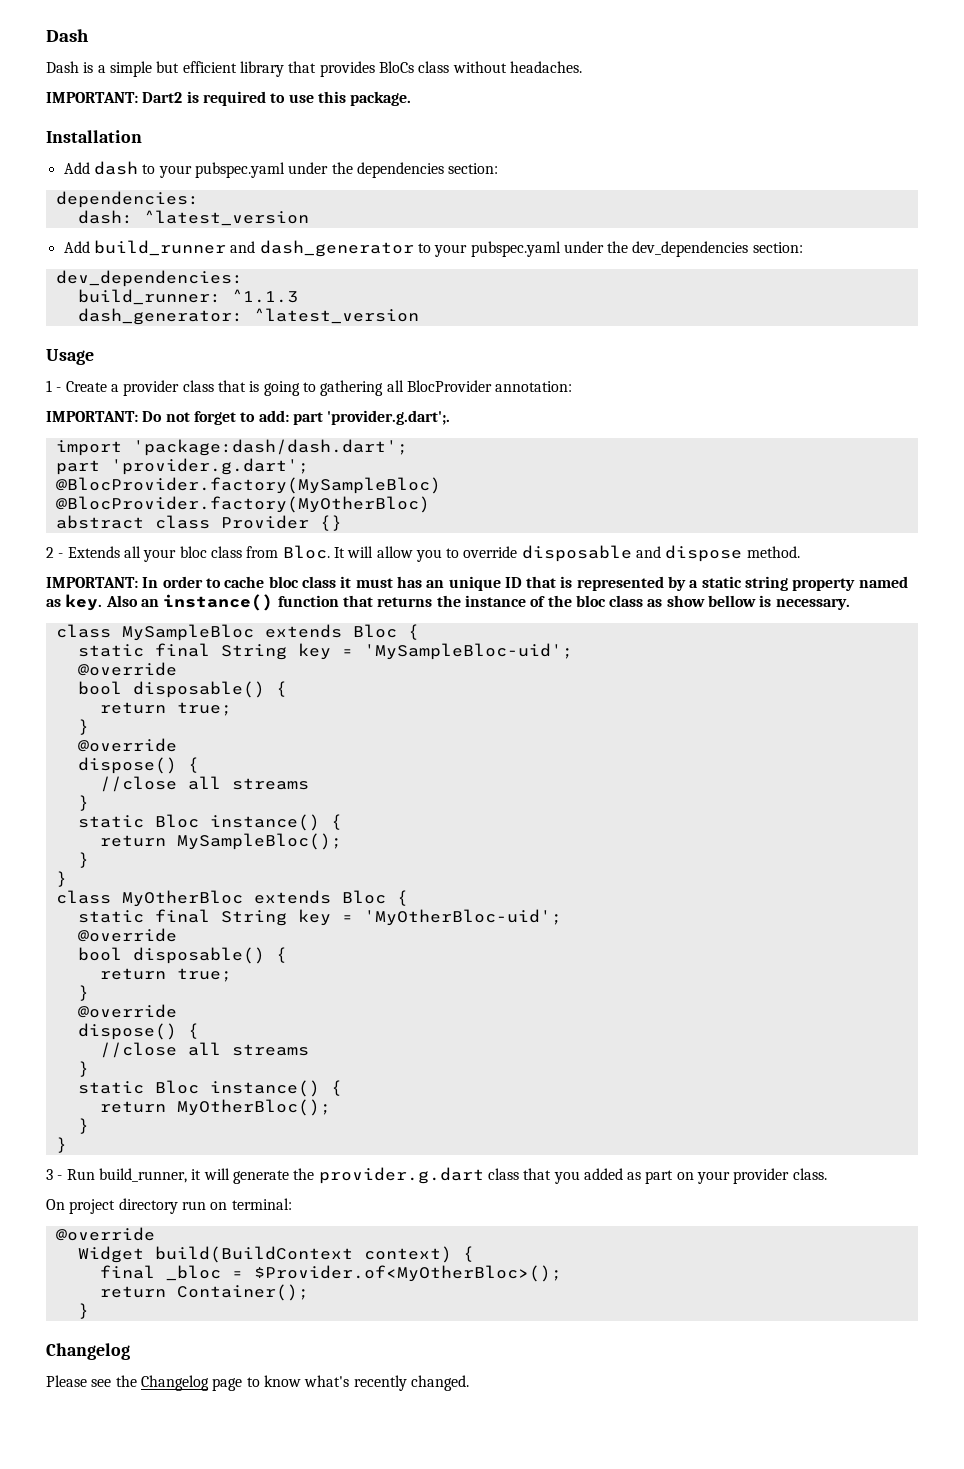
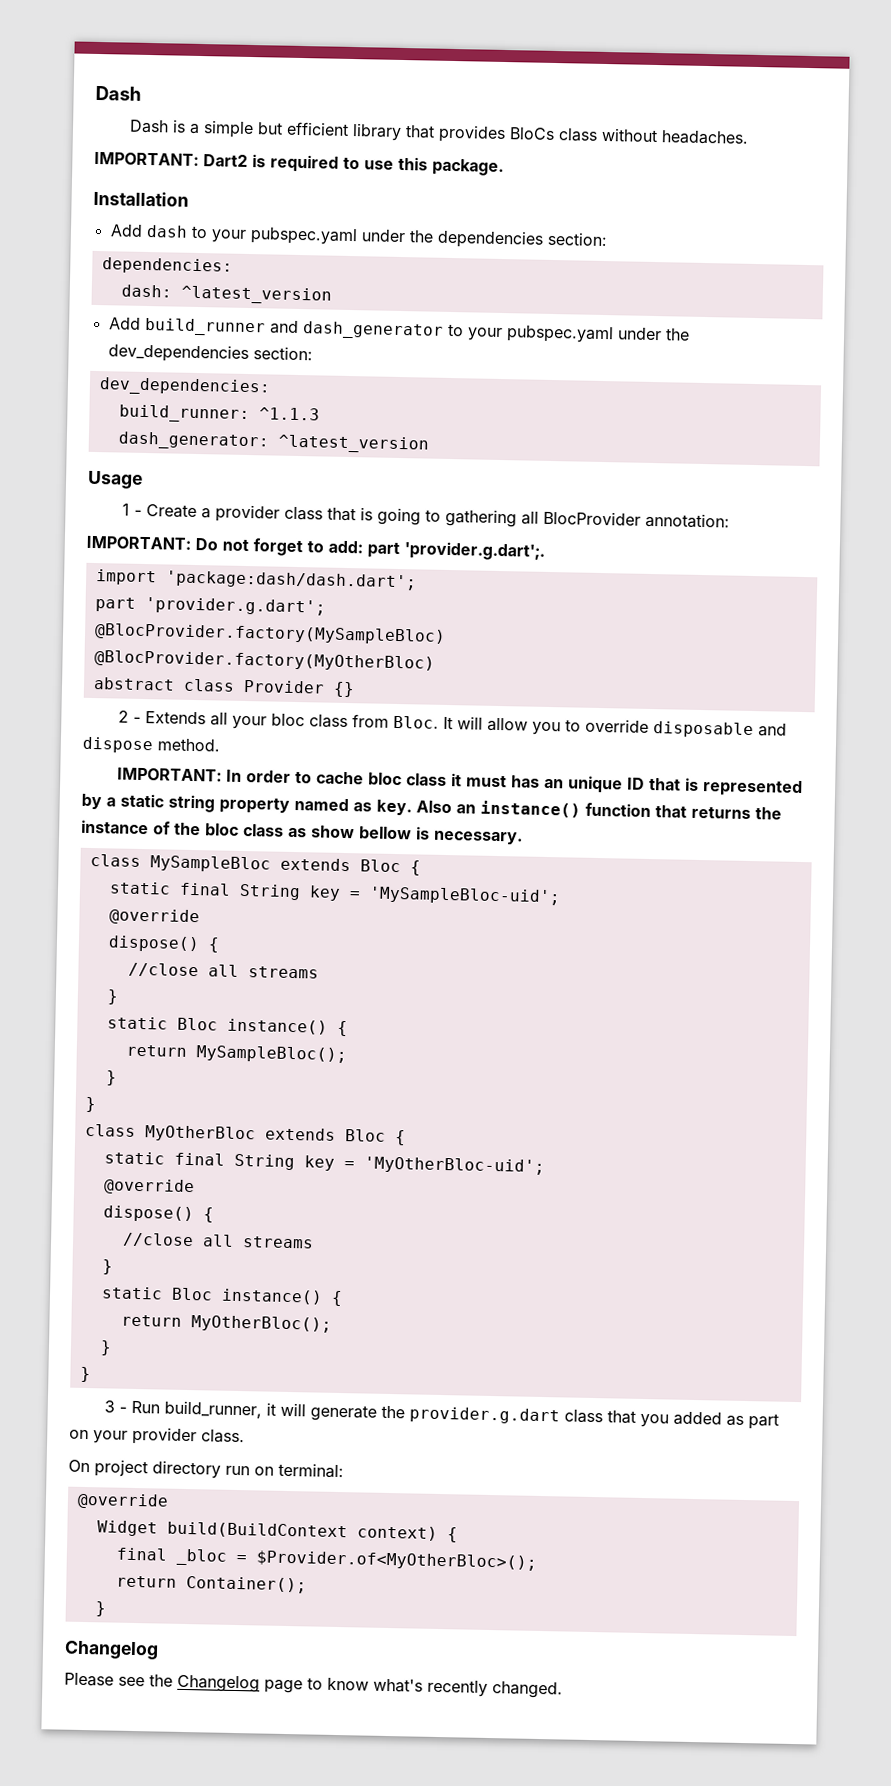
[77,681,287,698] [99,702,232,716] [77,719,89,735] [77,738,177,752] // bool disposable() { // return true; // } // @override -> (200, 917) none
[77,947,287,964] [99,968,232,982] [77,985,89,1001] [77,1004,177,1018] // bool disposable() { // return true; // } // @override -> (195, 1187) none

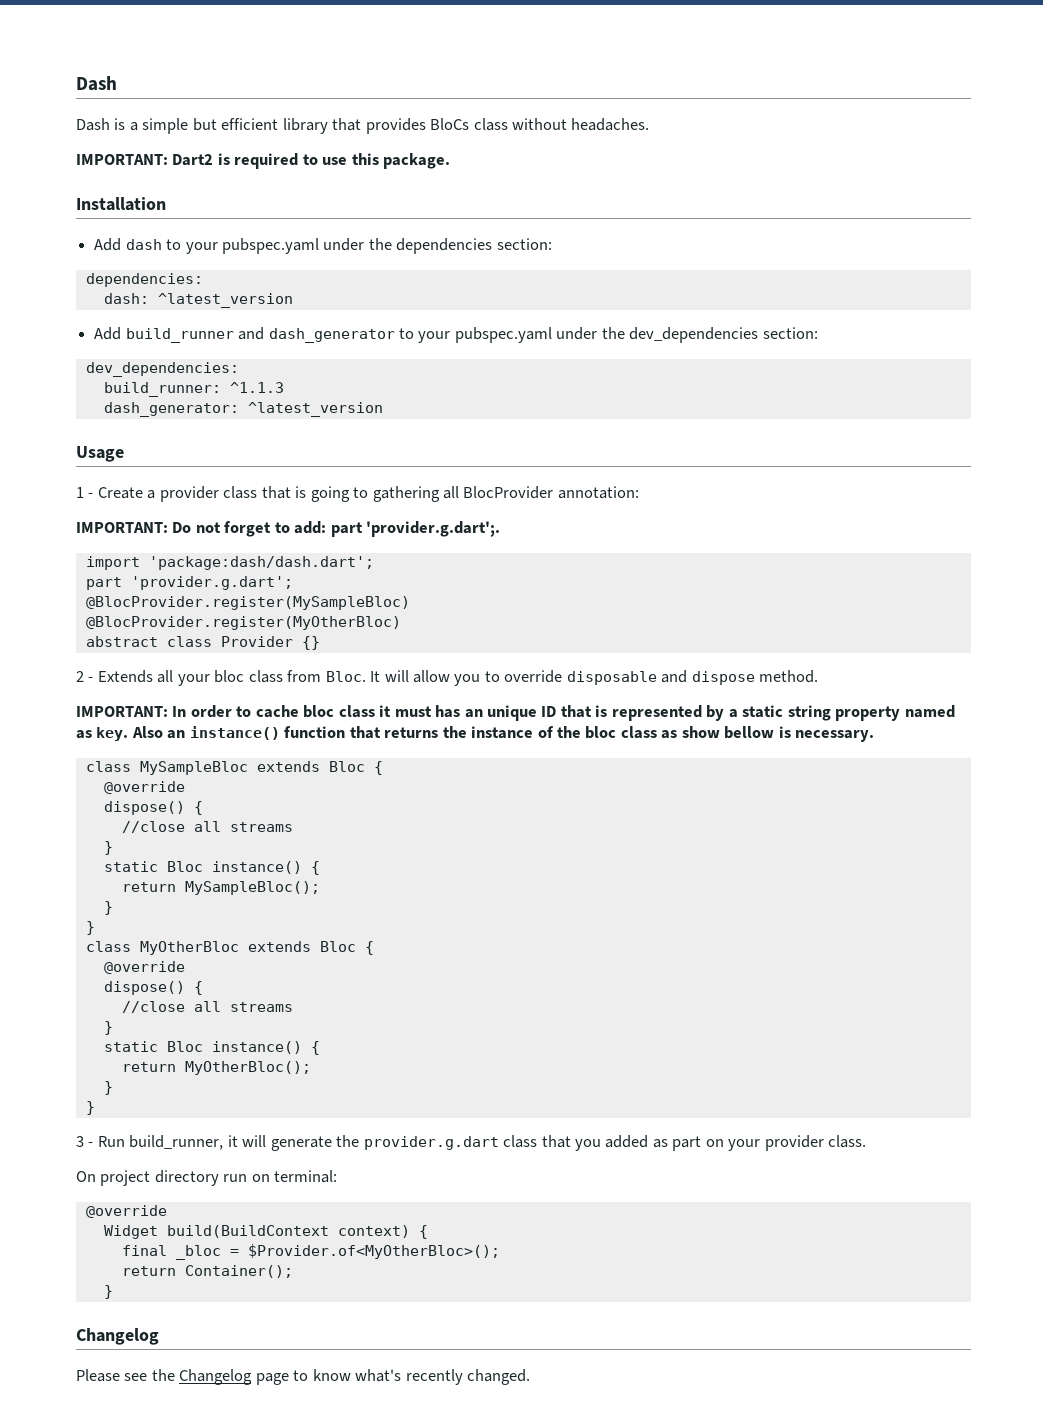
[93,623,446,645] [93,650,435,672] @BlocProvider.factory(MySampleBloc) // @BlocProvider.factory(MyOtherBloc) -> [85,596,410,610] [85,616,401,630] @BlocProvider.register(MySampleBloc) // @BlocProvider.register(MyOtherBloc)
[108,881,561,906] // static final String key = 'MySampleBloc-uid'; -> (383, 768) none
[103,1151,545,1176] // static final String key = 'MyOtherBloc-uid'; -> (374, 948) none

